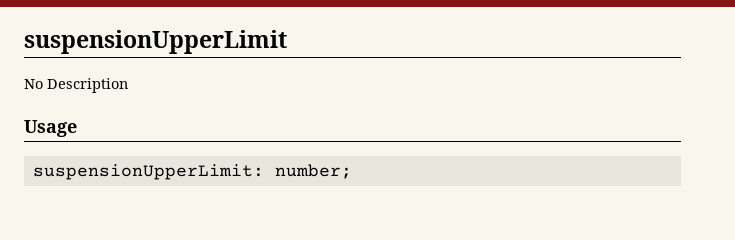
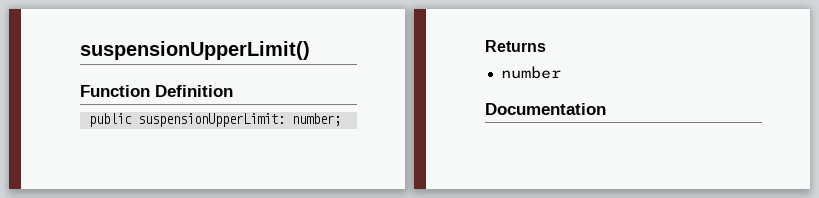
[24,30,287,54] [24,78,128,93] [24,120,77,137] suspensionUpperLimit // No Description // Usage // -> [80,41,310,60] [80,85,233,97] [88,113,132,127] suspensionUpperLimit() // Function Definition // public
(352, 171) none -> [485,40,546,52] [500,66,561,79] [485,103,606,115] // Returns // number // Documentation

